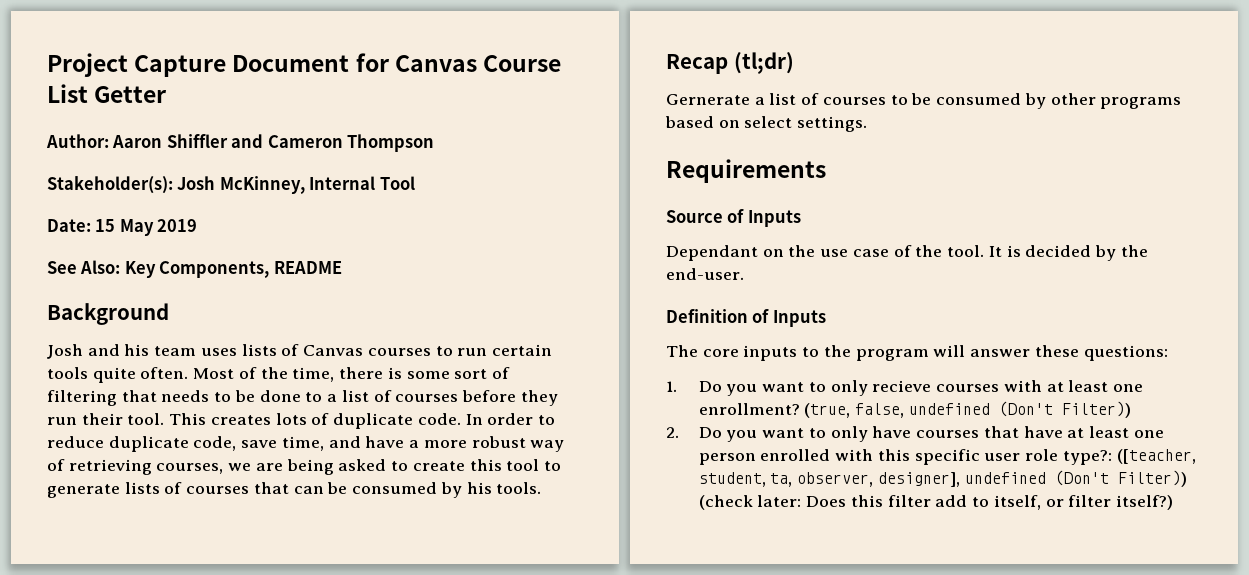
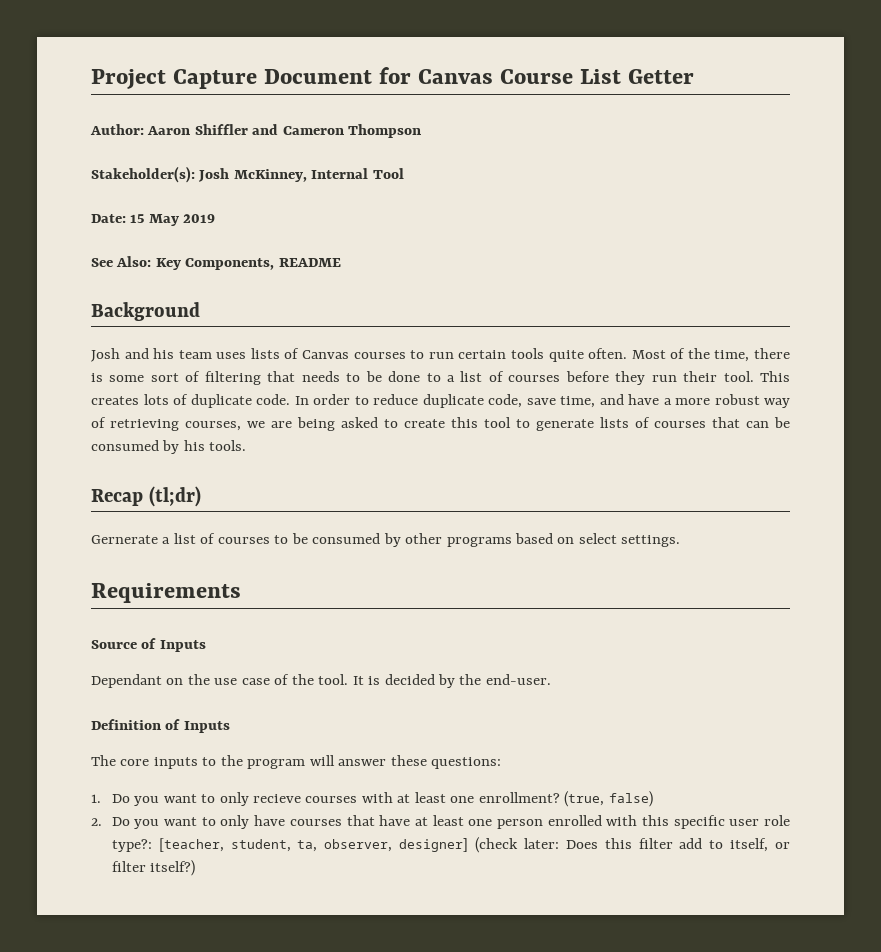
[855,401,1131,418] false, undefined (Don't Filter)) -> [608,791,653,807] false)
[1116,449,1196,464] ([teacher, -> [158,838,224,852] [teacher,
[877,470,1187,487] designer], undefined (Don't Filter)) -> [399,838,469,852] designer]

